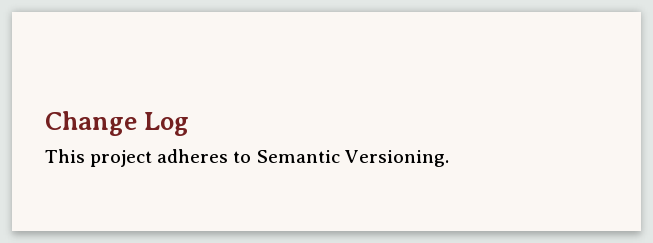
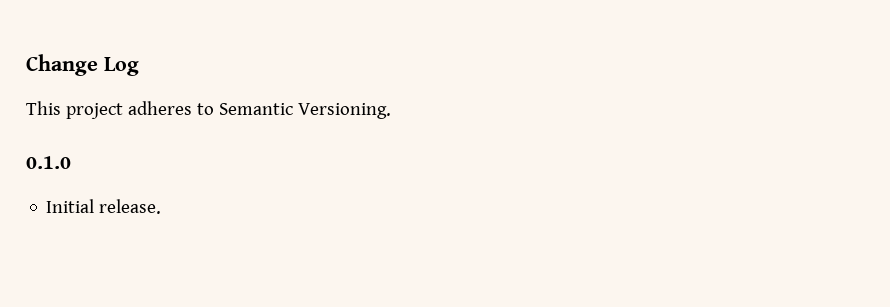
(449, 158) none -> [26,156,71,169] [46,199,162,214] // 0.1.0 // Initial release.

